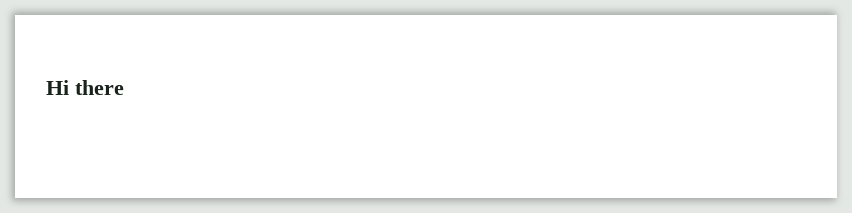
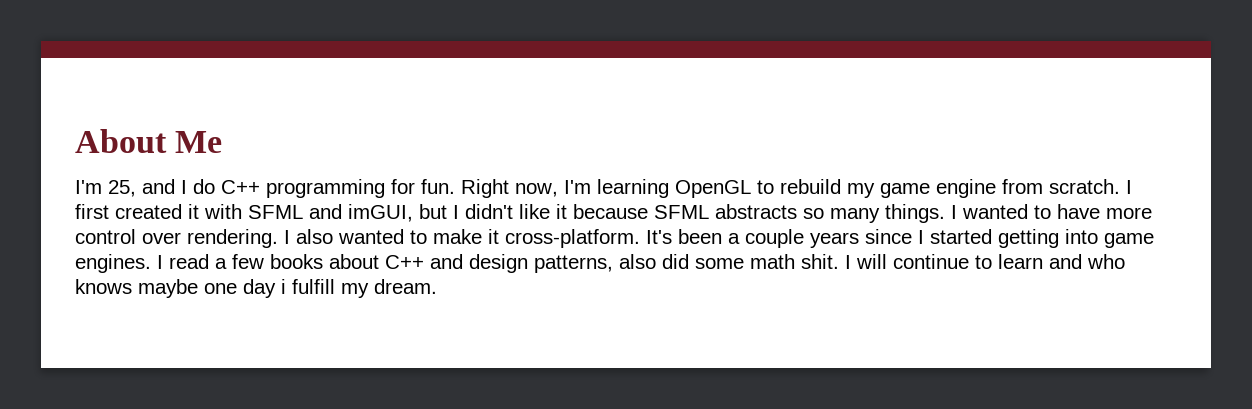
[46,80,124,95] Hi there -> [75,129,223,153] [75,179,1132,198] [75,204,1152,223] [75,229,1154,248] [75,254,1125,273] [75,279,437,298] About Me // I'm 25, and I do C++ programming for fun. Right now, I'm learning OpenGL to rebuild my game engine from scratch. I first created it with SFML and imGUI, but I didn't like it because SFML abstracts so many things. I wanted to have more control over rendering. I also wanted to make it cross-platform. It's been a couple years since I started getting into game engines. I read a few books about C++ and design patterns, also did some math shit. I will continue to learn and who knows maybe one day i fulfill my dream.

